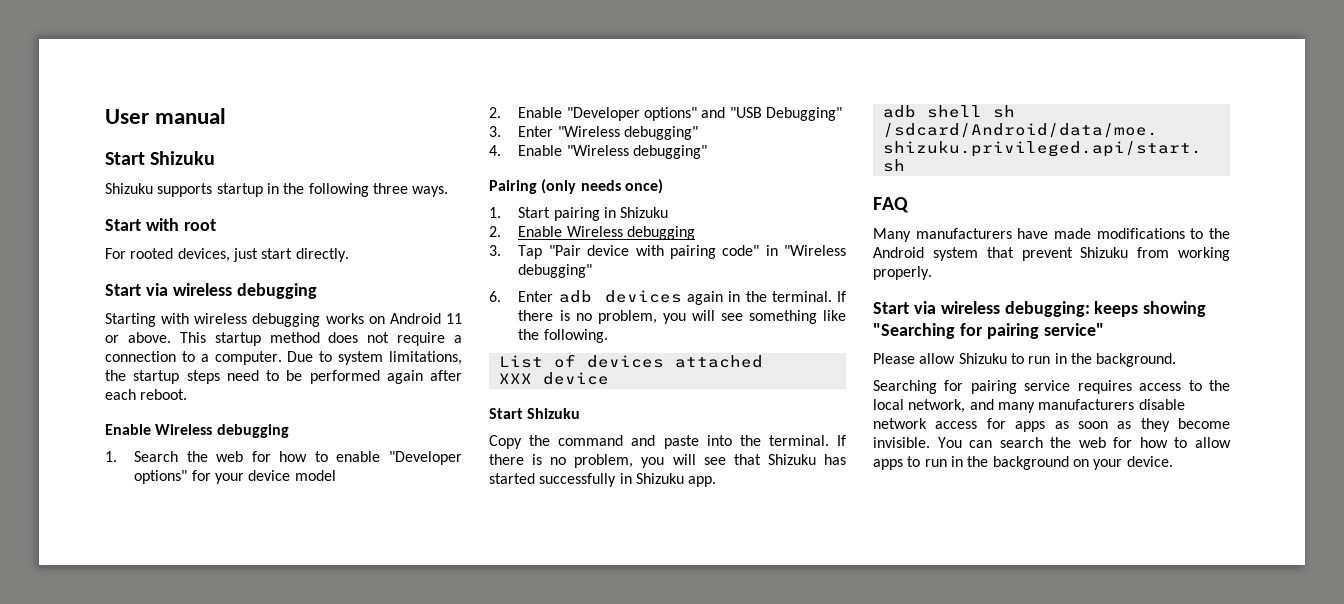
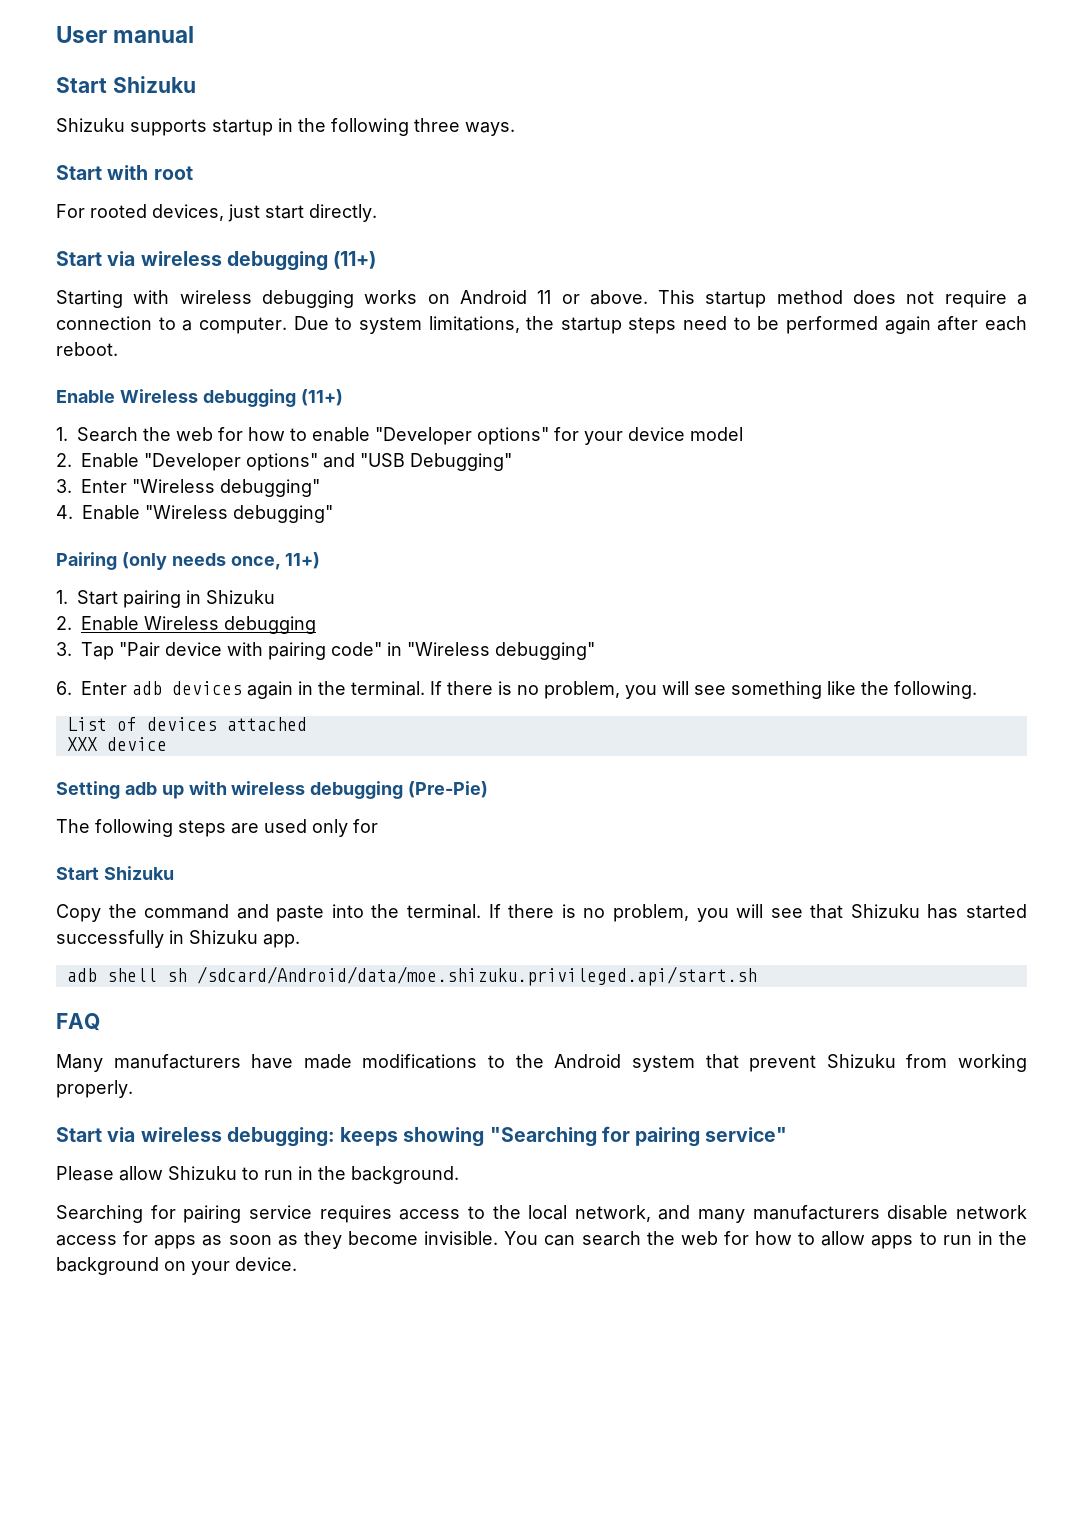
(317, 291) none -> [333,251,377,269] (11+)
(289, 431) none -> [300,389,343,406] (11+)
[624,179,663,194] once) -> [230,552,321,570] once, 11+)
(609, 378) none -> [56,781,489,799] [56,819,378,837] // Setting adb up with wireless debugging (Pre-Pie) // The following steps are used only for

